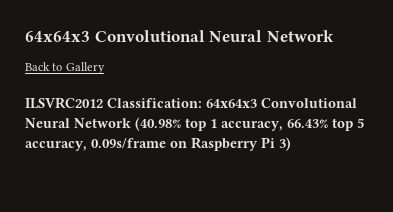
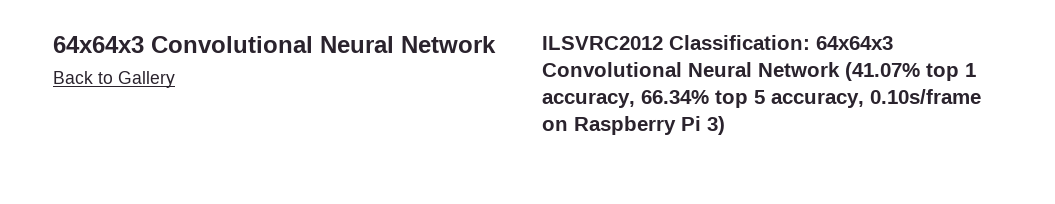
[135,117,181,131] (40.98% -> [845,62,920,81] (41.07%
[287,119,328,128] 66.43% -> [641,90,709,104] 66.34%
[91,138,166,149] 0.09s/frame -> [870,89,981,104] 0.10s/frame

